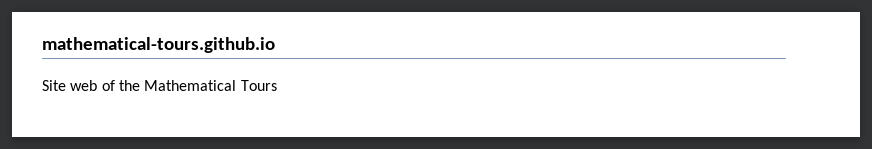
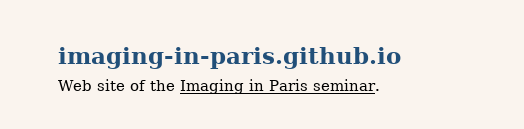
[42,37,275,53] [42,80,277,91] mathematical-tours.github.io // Site web of the Mathematical Tours -> [58,47,401,69] [58,79,380,94] imaging-in-paris.github.io // Web site of the Imaging in Paris seminar.

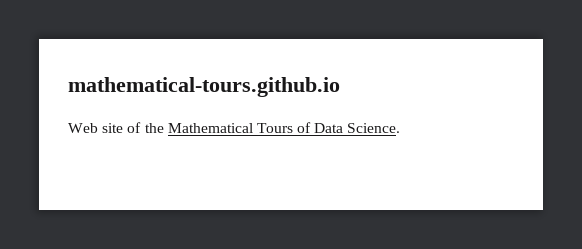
[58,47,401,69] imaging-in-paris.github.io -> [68,77,340,97] mathematical-tours.github.io
[179,79,380,94] Imaging in Paris seminar. -> [167,122,401,133] Mathematical Tours of Data Science.

